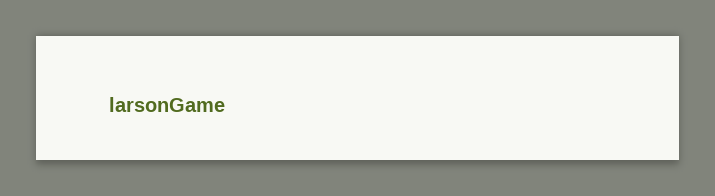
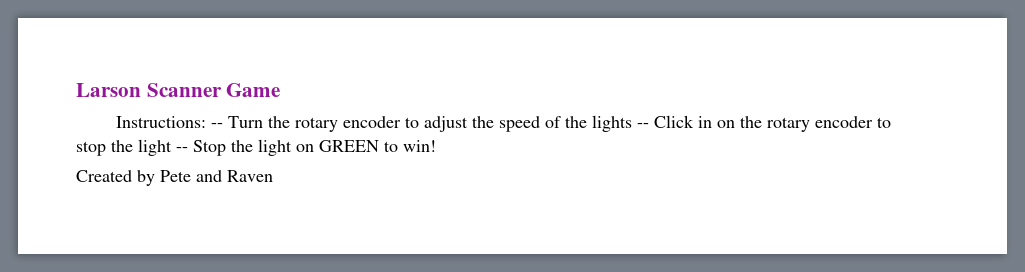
[109,97,225,112] larsonGame -> [76,83,281,97] [116,115,892,132] [76,139,436,156] [76,170,273,186] Larson Scanner Game // Instructions: -- Turn the rotary encoder to adjust the speed of the lights -- Click in on the rotary encoder to stop the light -- Stop the light on GREEN to win! // Created by Pete and Raven

